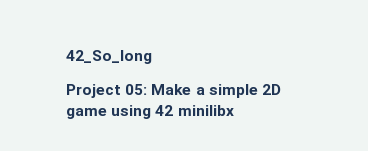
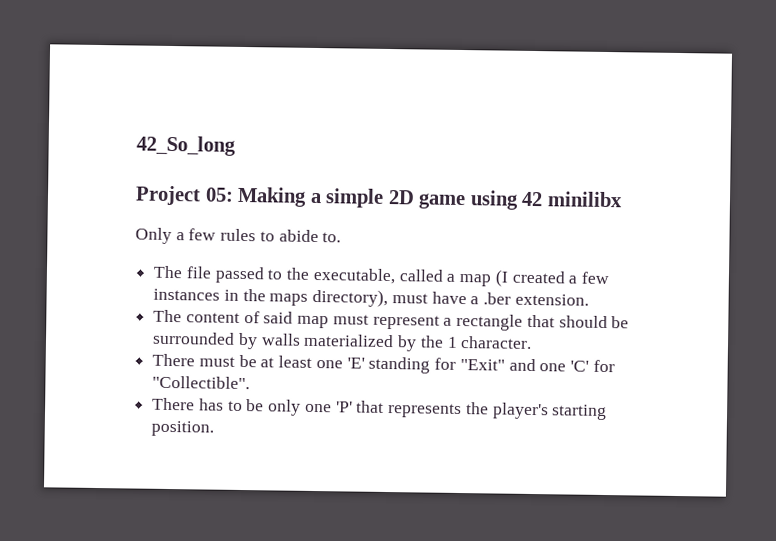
[151,84,192,95] Make -> [237,186,308,207] Making
(234, 110) none -> [135,227,342,245] [153,265,609,287] [153,288,589,308] [153,309,630,331] [152,331,533,352] [152,353,615,374] [152,375,251,390] [152,397,608,421] [151,420,215,437] // Only a few rules to abide to. // The file passed to the executable, called a map (I created a few instances in the maps directory), must have a .ber extension. // The content of said map must represent a rectangle that should be surrounded by walls materialized by the 1 character. // There must be at least one 'E' standing for "Exit" and one 'C' for "Collectible". // There has to be only one 'P' that represents the player's starting position.

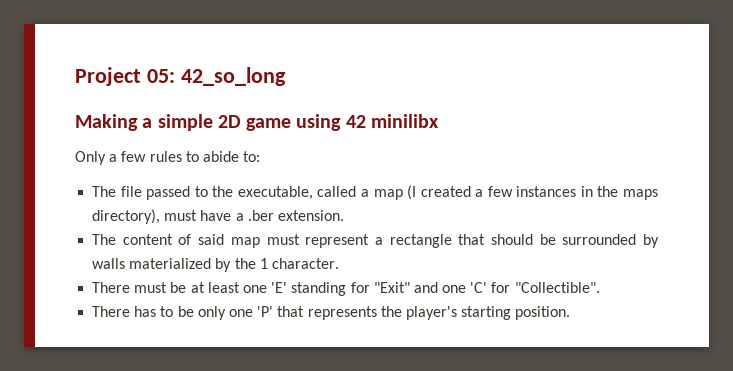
[136,135,236,156] 42_So_long // -> (75, 76) none
(234, 194) none -> [180,67,286,86] 42_so_long //
[322,232,342,243] to. -> [243,151,261,162] to:

